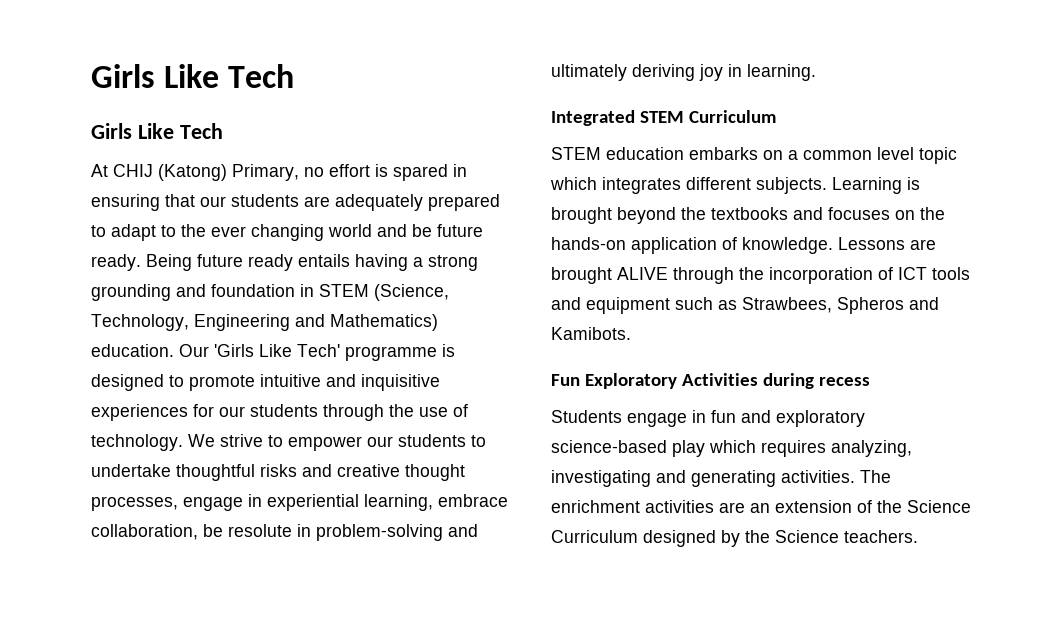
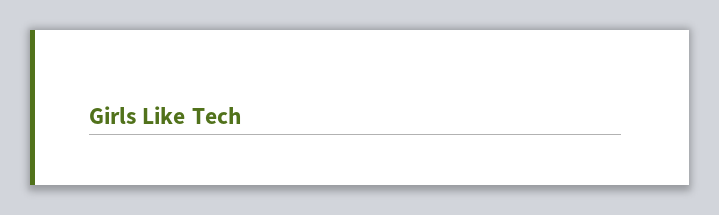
[91,64,295,88] [91,123,223,139] [91,164,467,181] [91,194,500,211] [91,224,483,241] [91,254,478,271] [91,284,449,301] [91,314,438,331] [91,344,455,361] [91,374,440,391] [91,404,468,421] [91,434,486,451] [91,464,465,481] [91,494,508,511] [91,524,478,541] [551,64,816,81] [551,110,776,126] [551,147,957,164] [550,177,920,194] [551,207,945,224] [551,237,936,254] [551,267,970,284] [551,297,939,314] [551,327,631,340] [551,373,870,389] [551,410,865,427] [551,440,912,457] [551,470,891,487] [551,500,971,513] [551,530,918,547] Girls Like Tech // Girls Like Tech // At CHIJ (Katong) Primary, no effort is spared in ensuring that our students are adequately prepared to adapt to the ever changing world and be future ready. Being future ready entails having a strong grounding and foundation in STEM (Science, Technology, Engineering and Mathematics) education. Our 'Girls Like Tech' programme is designed to promote intuitive and inquisitive experiences for our students through the use of technology. We strive to empower our students to undertake thoughtful risks and creative thought processes, engage in experiential learning, embrace collaboration, be resolute in problem-solving and ultimately deriving joy in learning. // Integrated STEM Curriculum // STEM education embarks on a common level topic which integrates different subjects. Learning is brought beyond the textbooks and focuses on the hands-on application of knowledge. Lessons are brought ALIVE through the incorporation of ICT tools and equipment such as Strawbees, Spheros and Kamibots. // Fun Exploratory Activities during recess // Students engage in fun and exploratory science-based play which requires analyzing, investigating and generating activities. The enrichment activities are an extension of the Science Curriculum designed by the Science teachers. -> [89,106,241,124] Girls Like Tech

